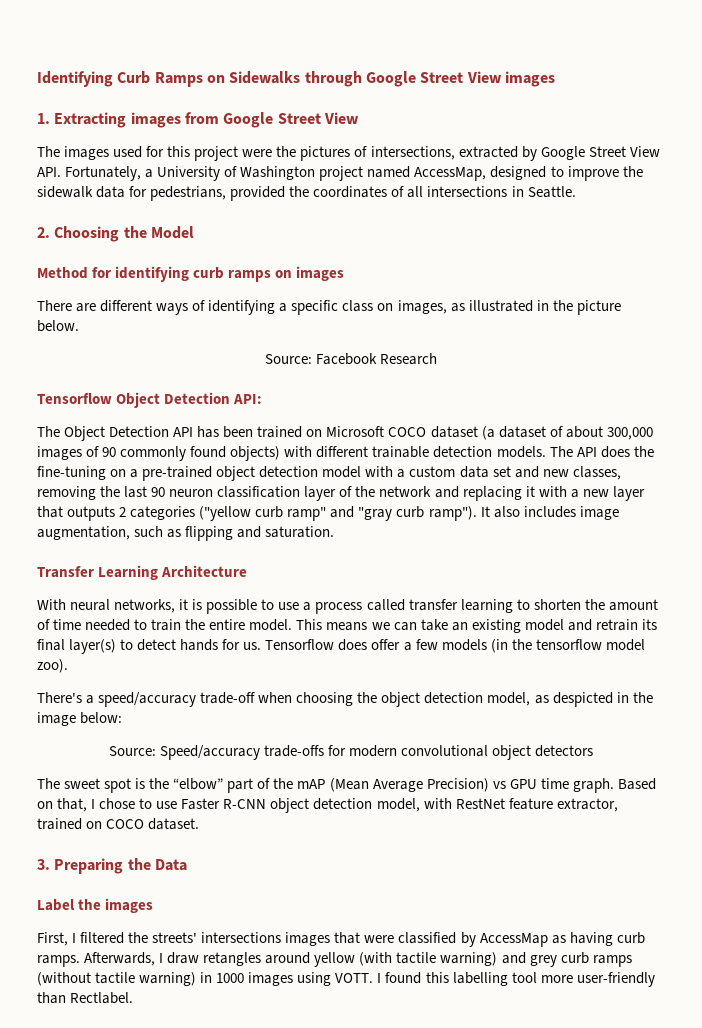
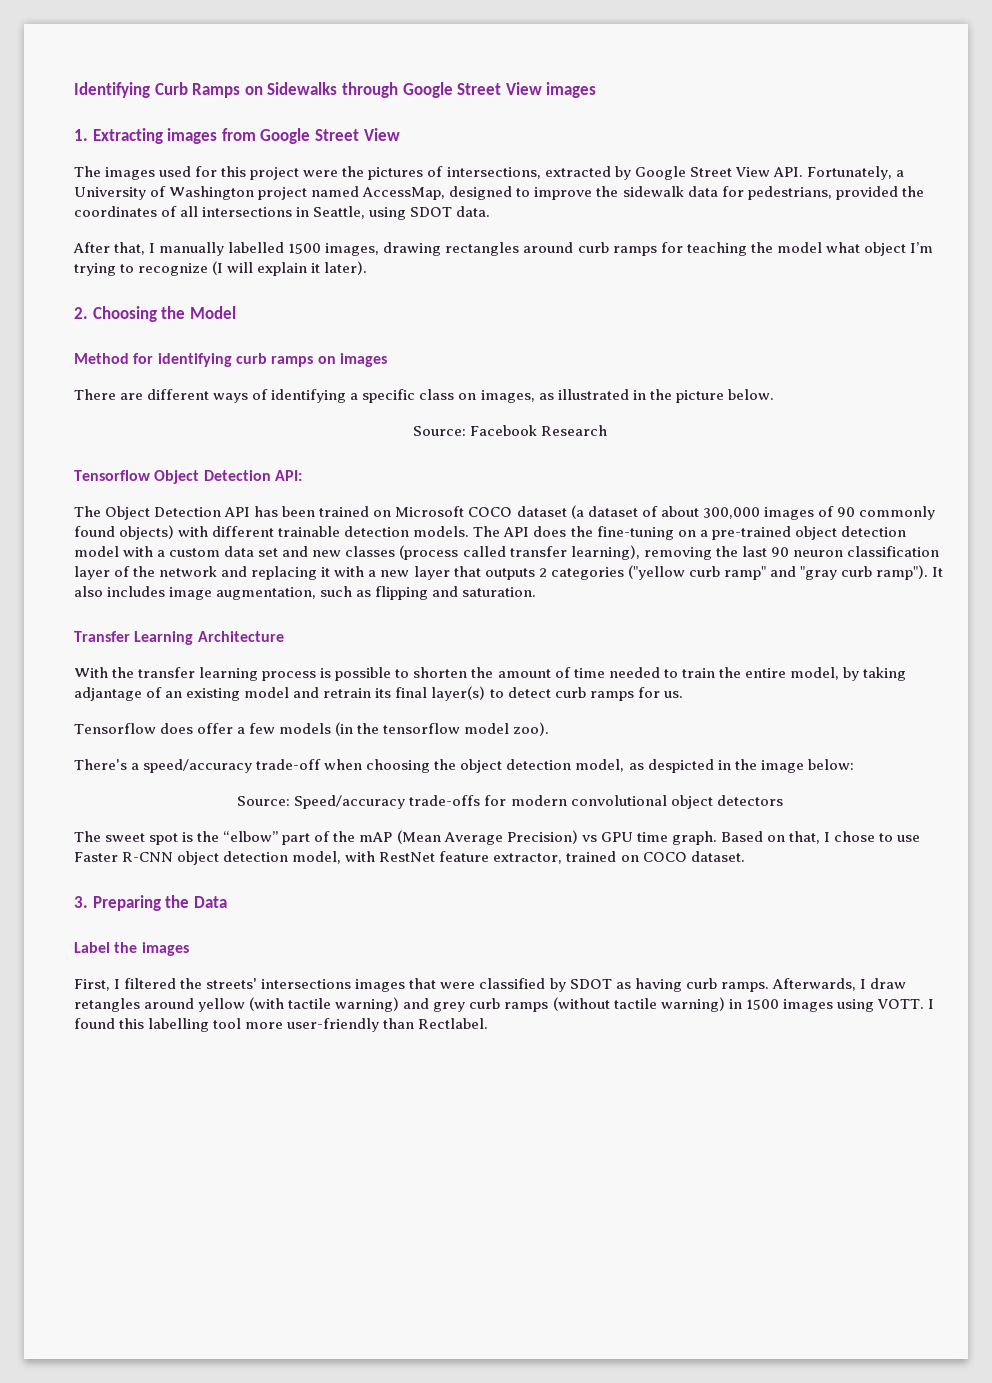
[527,186,576,198] Seattle. -> [313,206,491,220] [73,242,933,256] [74,261,368,276] Seattle, using SDOT data. // After that, I manually labelled 1500 images, drawing rectangles around curb ramps for teaching the model what object I’m trying to recognize (I will explain it later).
[572,466,621,480] classes, -> [345,545,640,560] classes (process called transfer learning),
[70,599,513,614] neural networks, it is possible to use a process called transfer learning -> [112,667,392,681] the transfer learning process is possible
[249,619,448,631] model. This means we can take -> [789,667,906,681] [74,687,163,701] model, by taking adjantage of
[180,639,219,651] hands -> [554,687,634,701] curb ramps
(262, 646) none -> (683, 694) //
[479,933,548,947] AccessMap -> [569,979,612,989] SDOT
[216,973,245,983] 1000 -> [745,999,779,1010] 1500

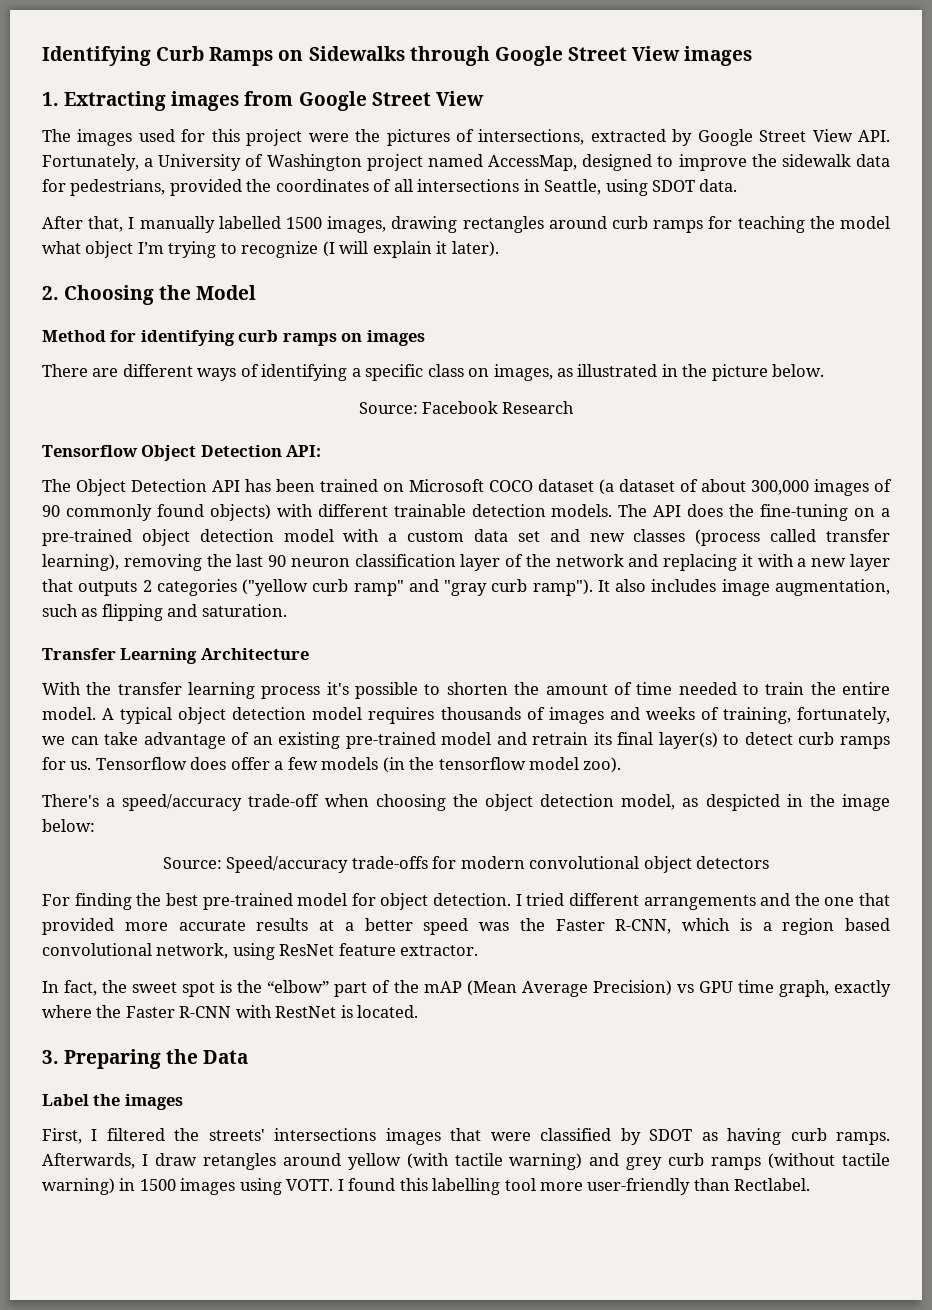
[320,668,332,678] is -> [326,682,349,695] it's
[789,667,906,681] [74,687,142,701] model, by taking adjantage -> [42,707,890,724] [42,732,226,749] model. A typical object detection model requires thousands of images and weeks of training, fortunately, we can take advantage
(241, 694) none -> [345,732,436,749] pre-trained
(683, 694) // -> (92, 765) none
[74,831,101,842] The -> [42,893,890,910] [42,918,890,935] [42,943,479,960] [42,980,128,996] For finding the best pre-trained model for object detection. I tried different arrangements and the one that provided more accurate results at a better speed was the Faster R-CNN, which is a region based convolutional network, using ResNet feature extractor. // In fact, the
[671,831,921,845] [74,851,745,865] graph. Based on that, I chose to use Faster R-CNN object detection model, with RestNet feature extractor, trained on COCO dataset. -> [778,980,892,997] [42,1005,419,1018] graph, exactly where the Faster R-CNN with RestNet is located.

